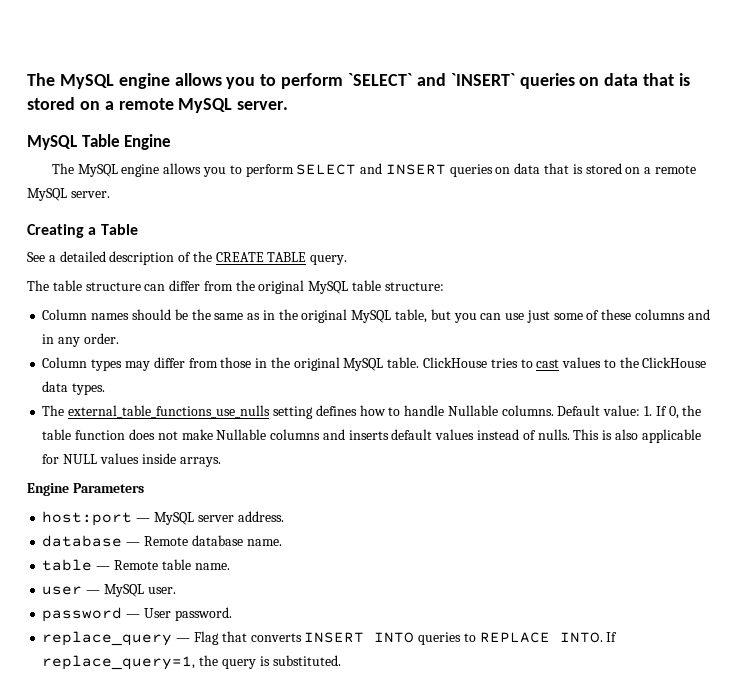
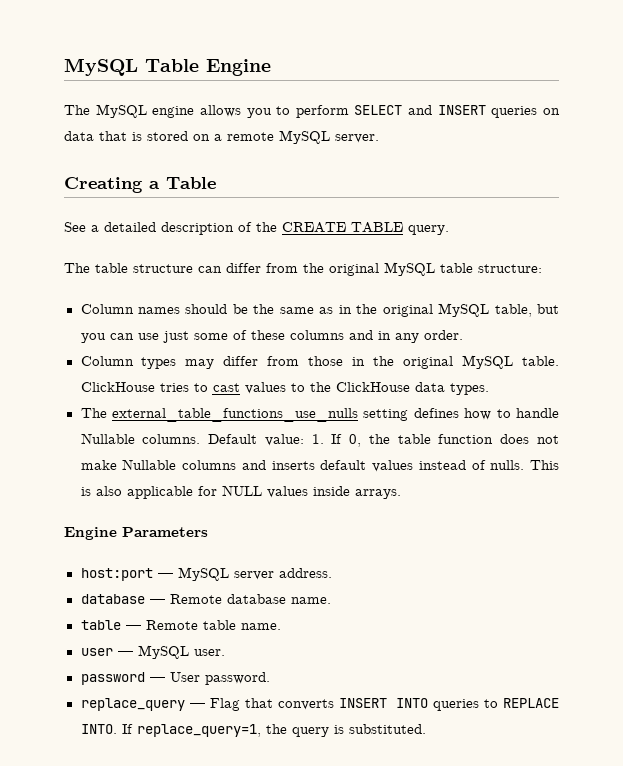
[27,73,691,89] [27,97,289,113] The MySQL engine allows you to perform `SELECT` and `INSERT` queries on data that is stored on a remote MySQL server. // -> (64, 67) none

